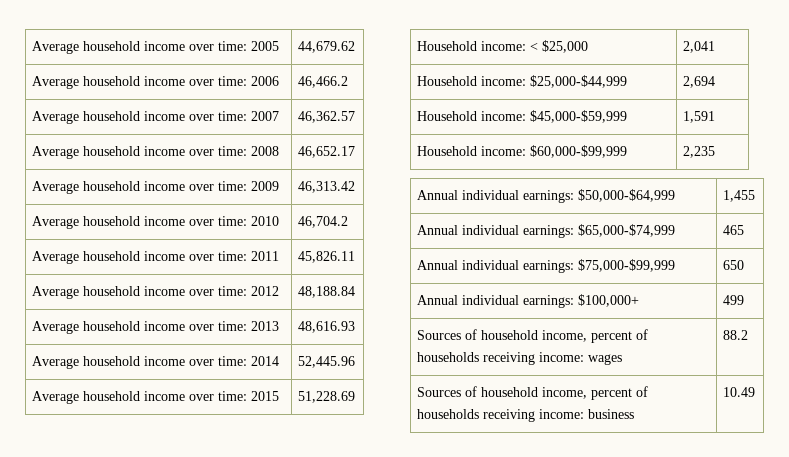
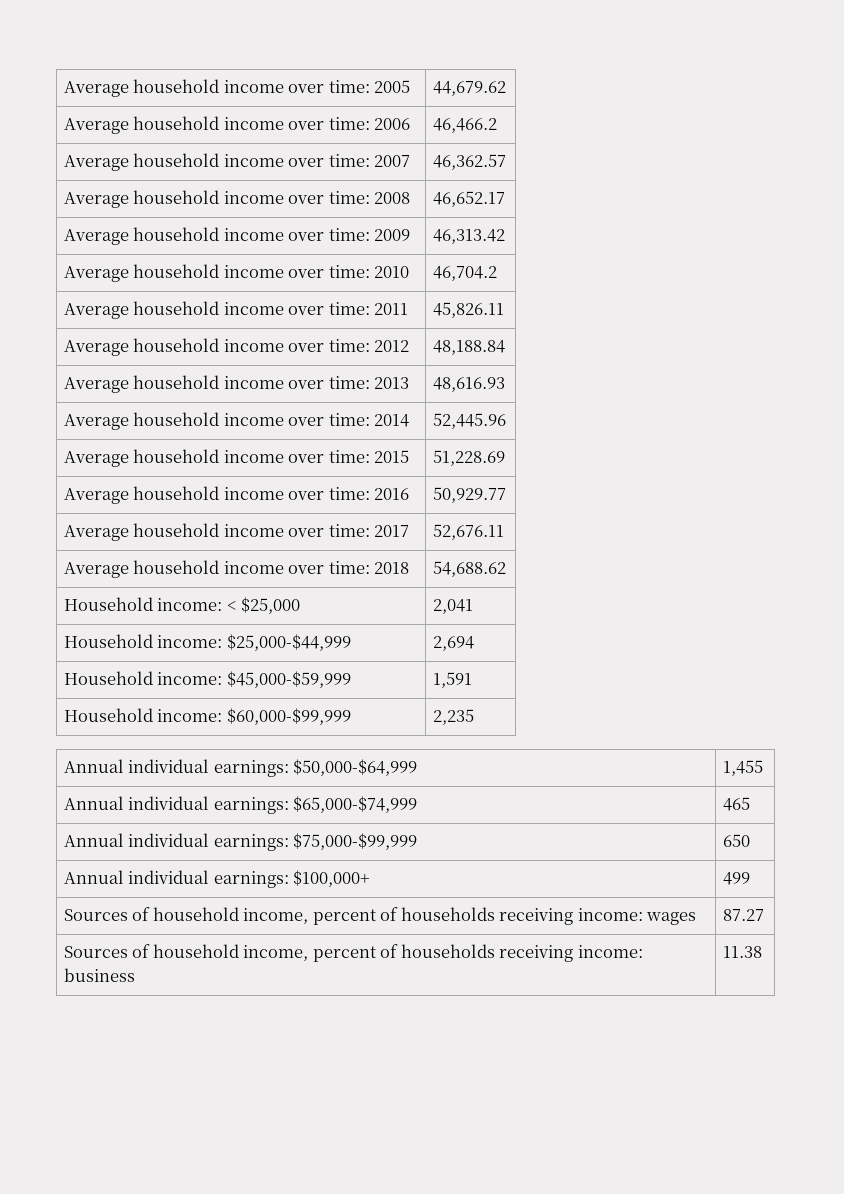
(355, 397) none -> [64,486,410,504] [433,487,507,503] [64,523,410,541] [433,524,505,540] [64,560,410,578] [433,561,507,577] // Average household income over time: 2016 | 50,929.77 // Average household income over time: 2017 | 52,676.11 // Average household income over time: 2018 | 54,688.62
[722,330,748,340] 88.2 -> [723,909,765,921] 87.27
[722,387,755,397] 10.49 -> [723,946,763,958] 11.38

